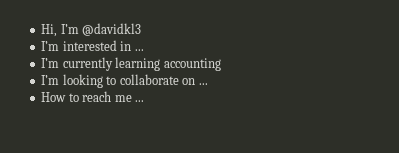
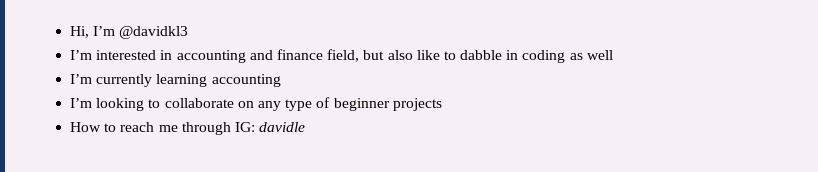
[134,49,144,51] ... -> [176,49,613,63] accounting and finance field, but also like to dabble in coding as well
[198,83,208,85] ... -> [257,97,442,111] any type of beginner projects
[135,100,145,102] ... -> [181,122,306,135] through IG: davidle

